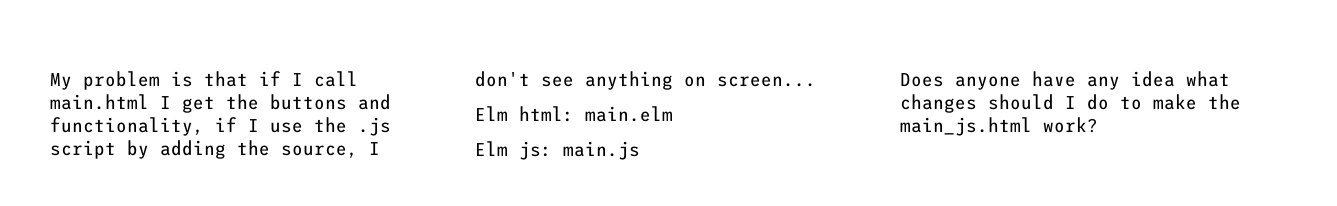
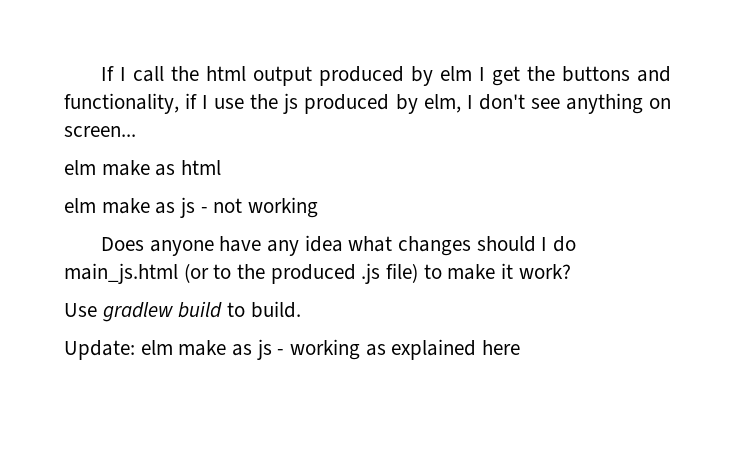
[50,71,358,90] [50,94,149,110] My problem is that if I call main.html -> [100,66,472,86] If I call the html output produced by elm
[358,117,391,136] [50,140,358,159] .js script by adding the source, -> [283,93,461,114] js produced by elm,
[475,106,673,122] [475,141,640,160] Elm html: main.elm // Elm js: main.js -> [64,160,222,176] [64,197,319,218] elm make as html // elm make as js - not working
[1120,94,1241,110] [900,117,1098,136] to make the main_js.html work? -> [64,263,571,284] [64,301,301,322] [64,339,521,360] main_js.html (or to the produced .js file) to make it work? // Use gradlew build to build. // Update: elm make as js - working as explained here

